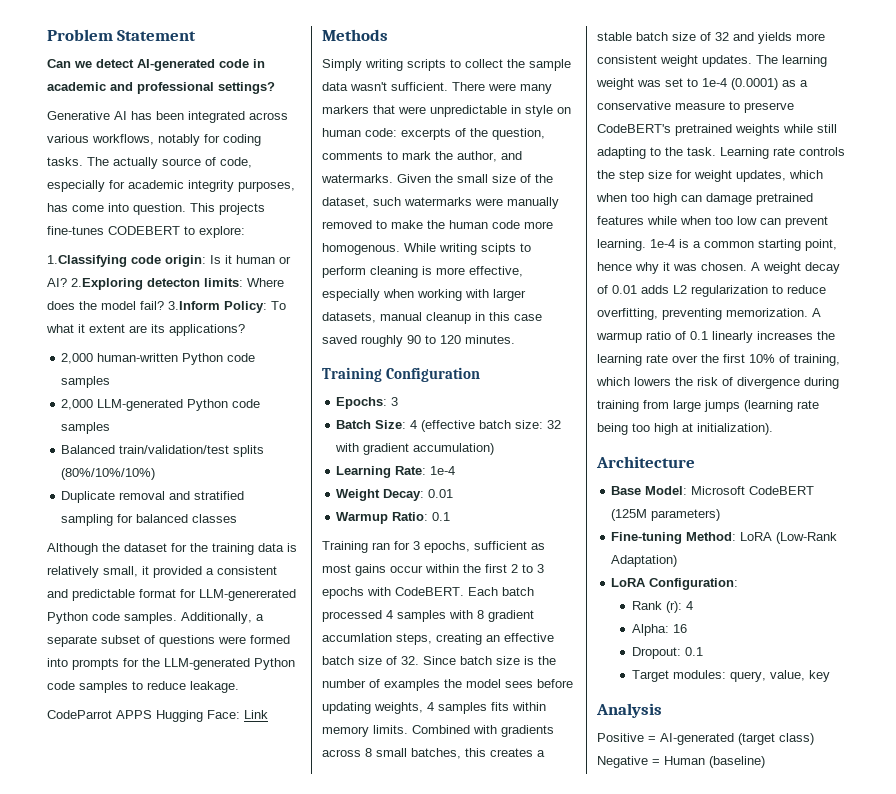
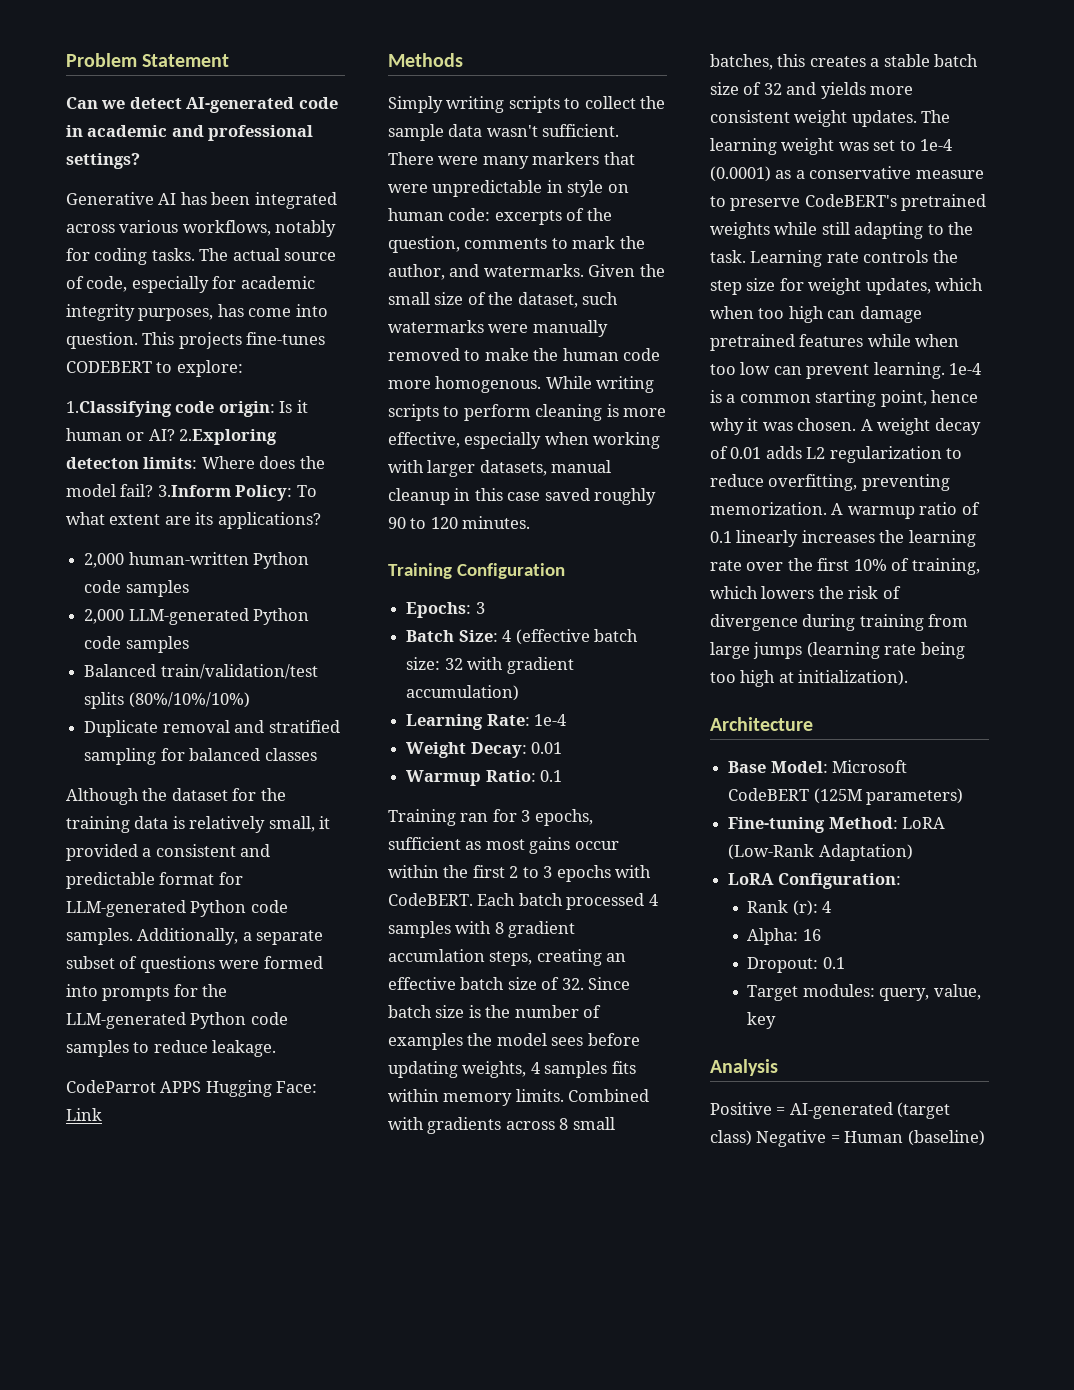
[113,157,158,169] actually -> [232,248,280,261] actual
[78,324,85,333] it -> (105, 518) none
[199,589,296,601] LLM-genererated -> [66,900,186,917] LLM-generated
[481,243,516,255] scipts -> [388,404,439,421] scripts

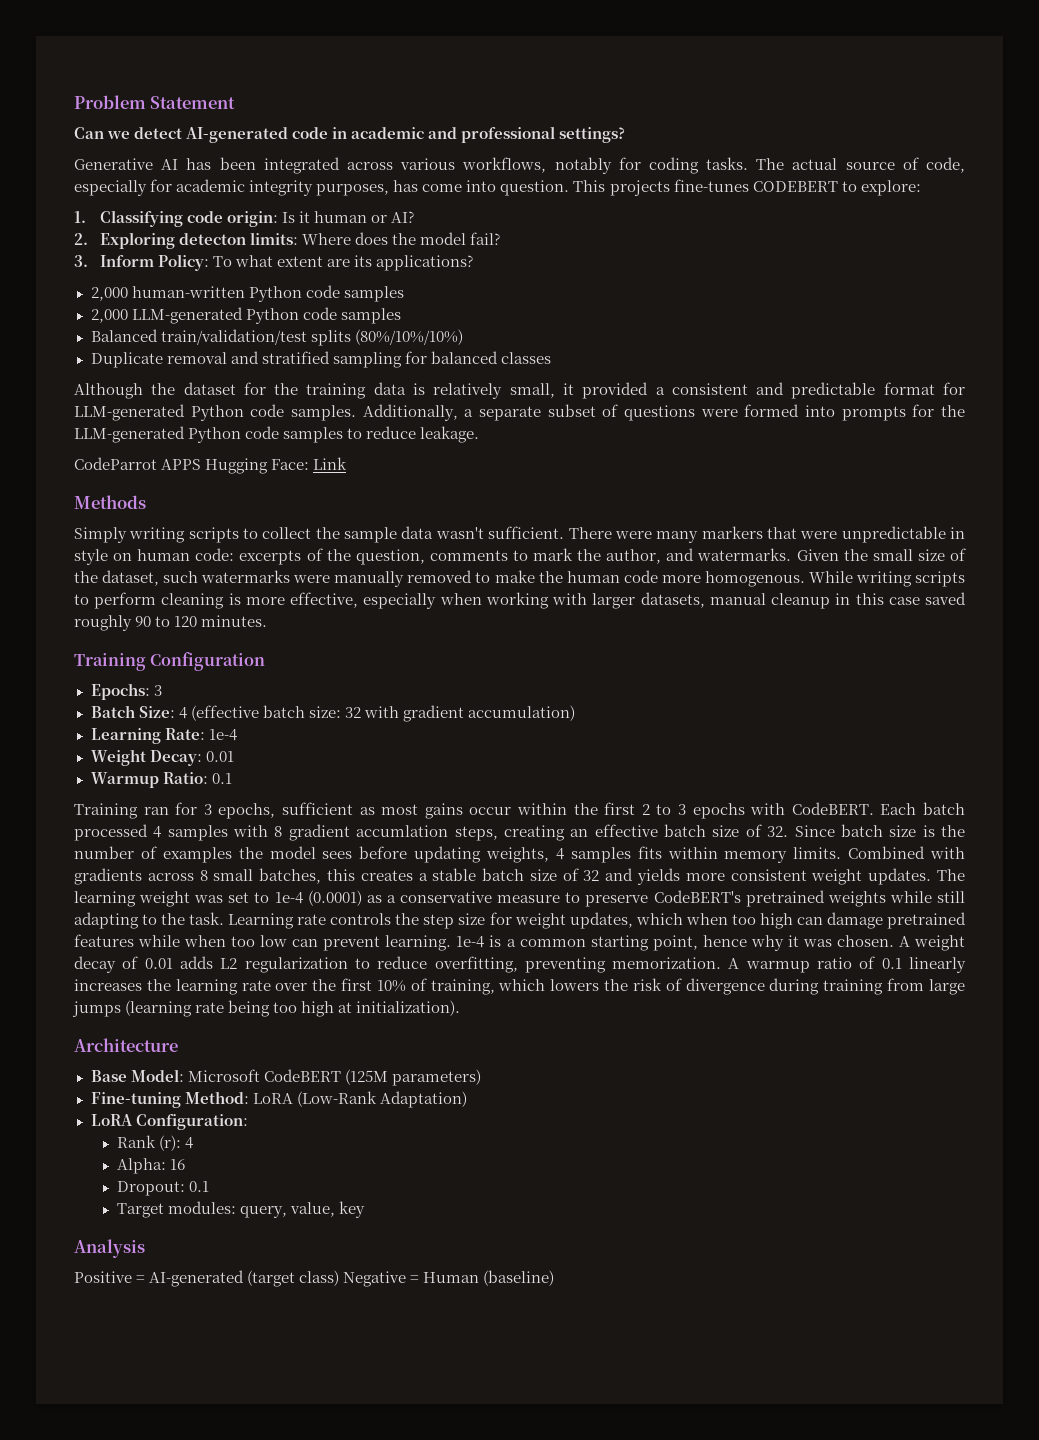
[66,401,172,417] 1.Classifying -> [74,210,184,227] 1. Classifying
[179,429,278,445] 2.Exploring -> [74,232,176,249] // 2. Exploring
[157,485,231,497] 3.Inform -> [74,255,155,267] // 3. Inform

